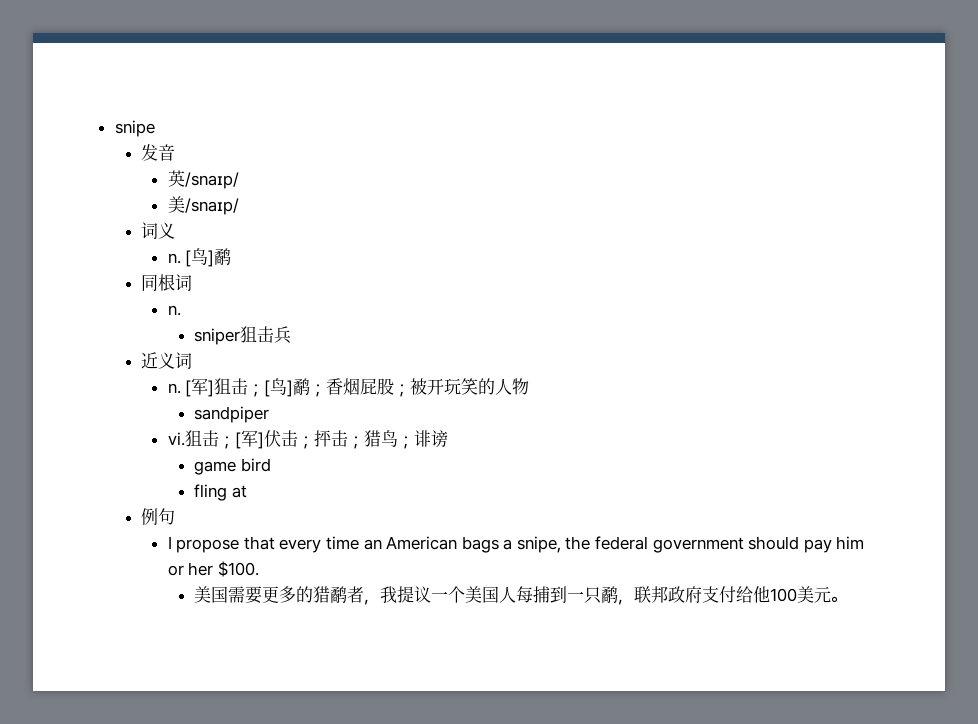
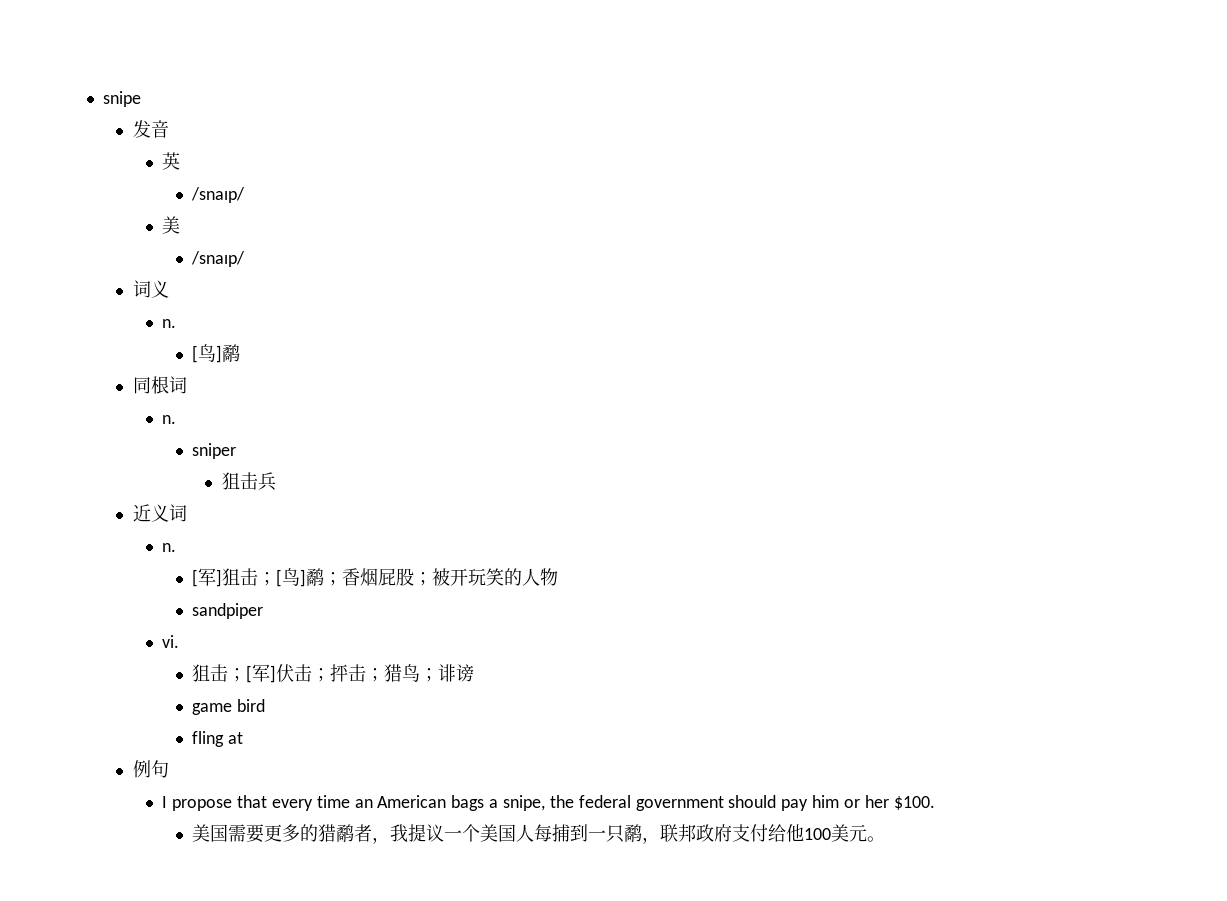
(185, 178) none -> (181, 161) //
(185, 204) none -> (181, 225) //
(181, 258) none -> (177, 323) //
(240, 336) none -> (236, 451) //
(181, 388) none -> (177, 547) //
(185, 439) none -> (180, 641) //

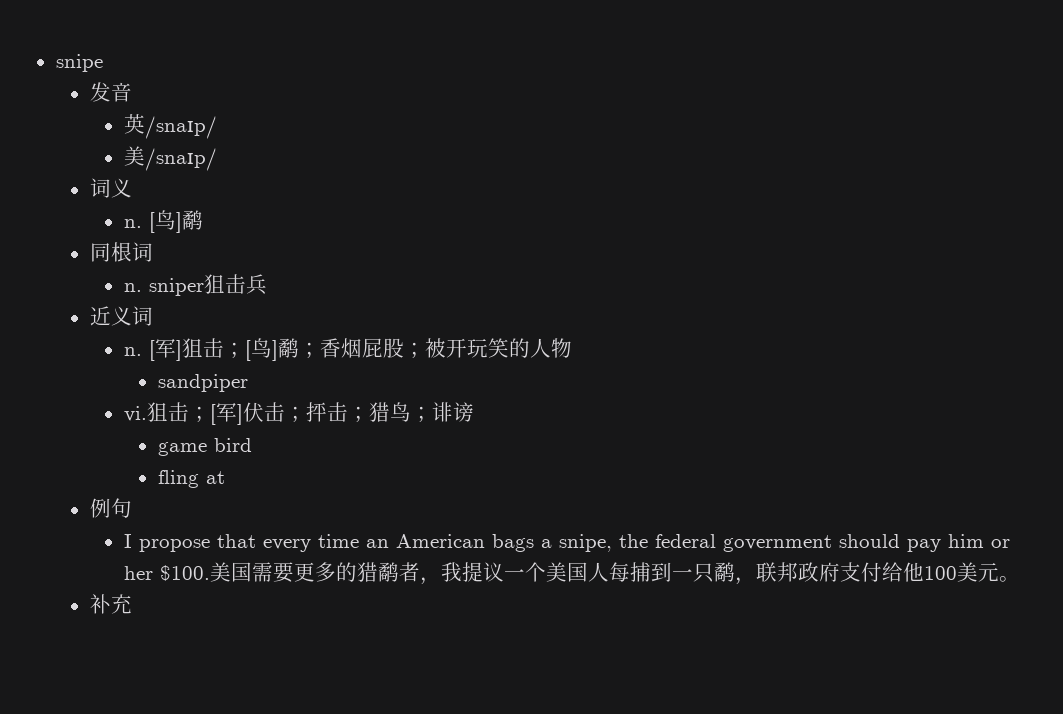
(181, 161) // -> (145, 124) none
(181, 225) // -> (145, 156) none
(177, 323) // -> (142, 223) none
(177, 419) // -> (142, 287) none
(236, 451) // -> (204, 287) none
(177, 547) // -> (142, 351) none
(180, 641) // -> (147, 414) none
(935, 803) // -> (210, 573) none
(885, 839) none -> [89,594,132,614] // 补充

